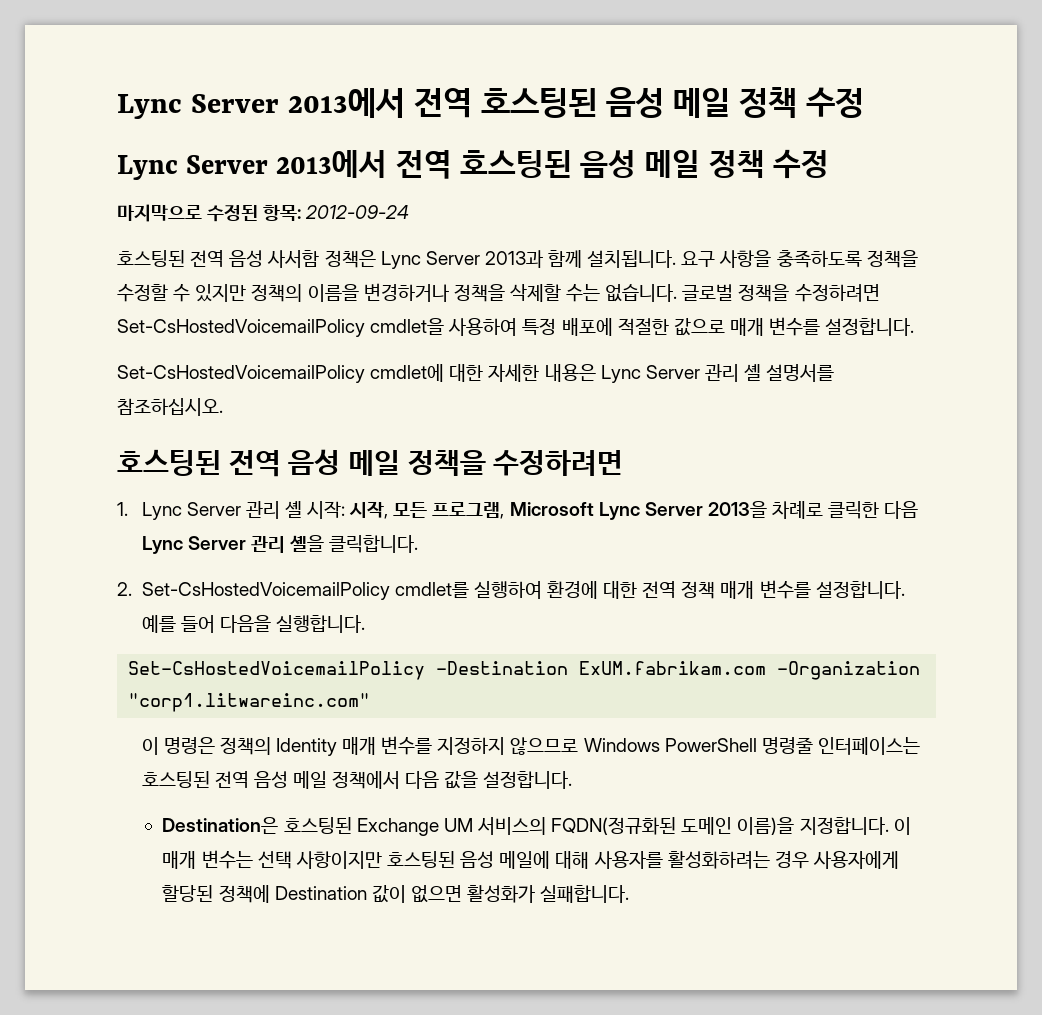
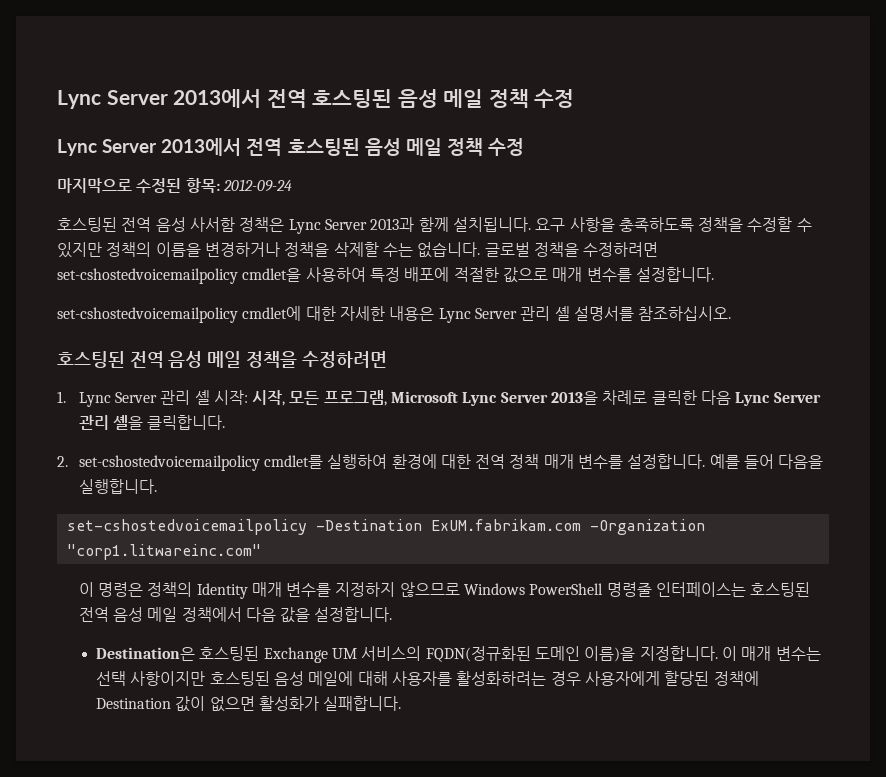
[117,319,365,337] Set-CsHostedVoicemailPolicy -> [57,268,238,284] set-cshostedvoicemailpolicy
[117,365,365,383] Set-CsHostedVoicemailPolicy -> [57,307,238,323] set-cshostedvoicemailpolicy
[141,582,390,600] Set-CsHostedVoicemailPolicy -> [78,455,260,471] set-cshostedvoicemailpolicy
[128,661,426,680] Set-CsHostedVoicemailPolicy -> [66,519,307,535] set-cshostedvoicemailpolicy

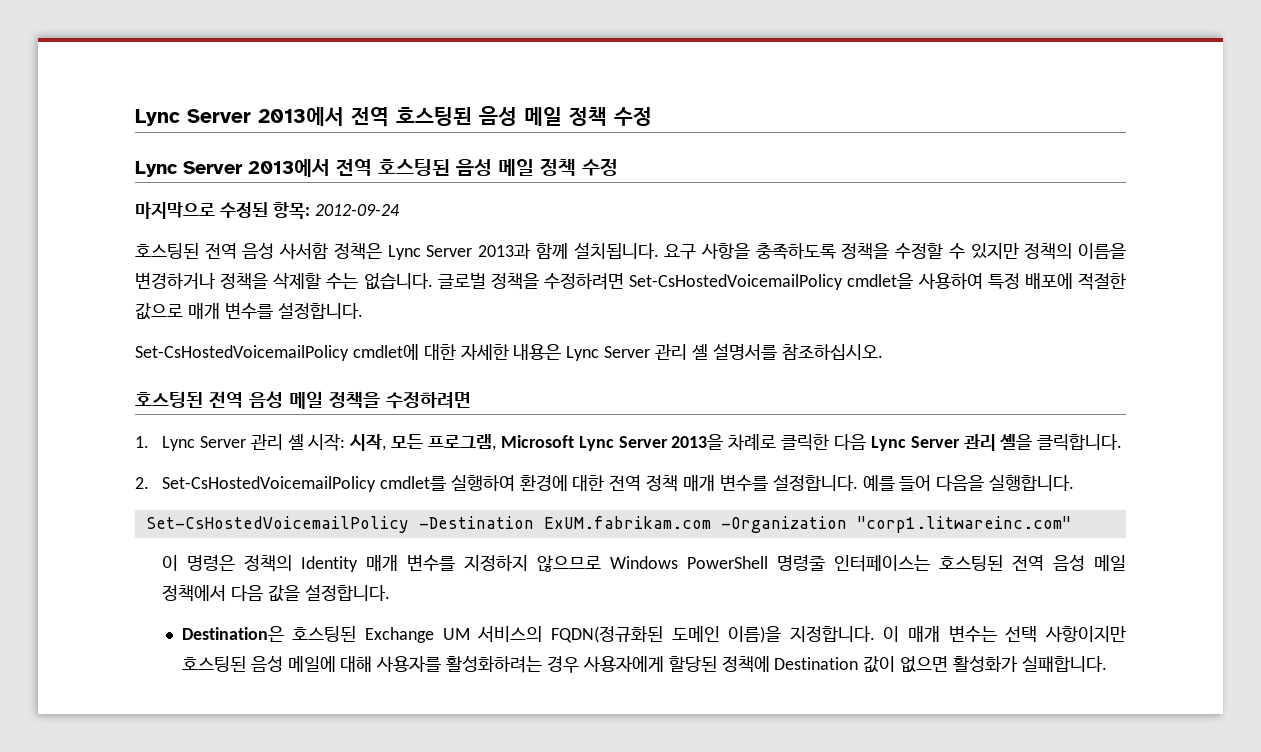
[57,268,238,284] set-cshostedvoicemailpolicy -> [629,274,844,290] Set-CsHostedVoicemailPolicy
[57,307,238,323] set-cshostedvoicemailpolicy -> [135,345,349,361] Set-CsHostedVoicemailPolicy
[78,455,260,471] set-cshostedvoicemailpolicy -> [162,476,377,492] Set-CsHostedVoicemailPolicy
[66,519,307,535] set-cshostedvoicemailpolicy -> [145,516,409,533] Set-CsHostedVoicemailPolicy

